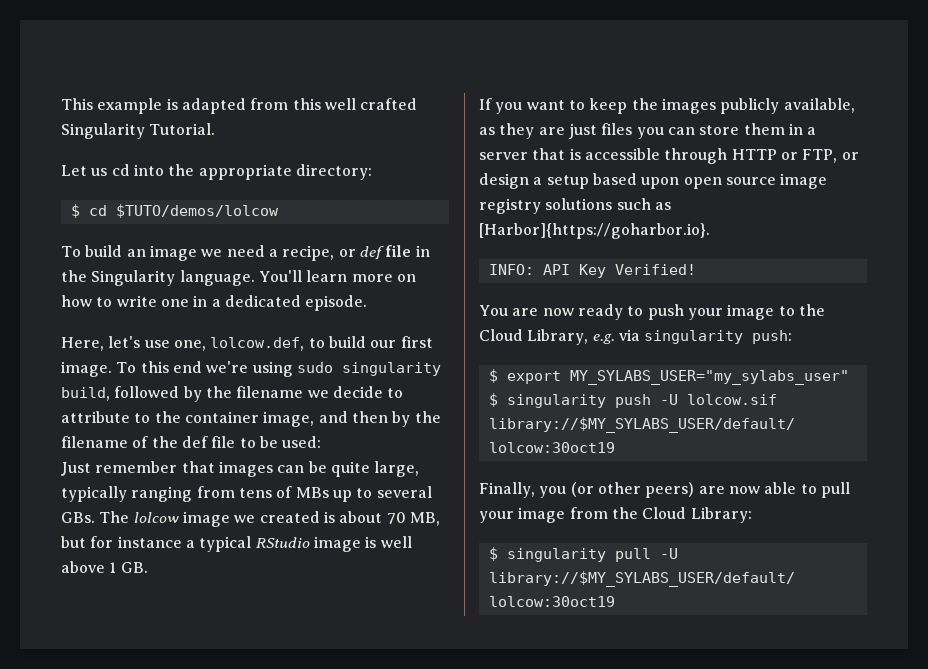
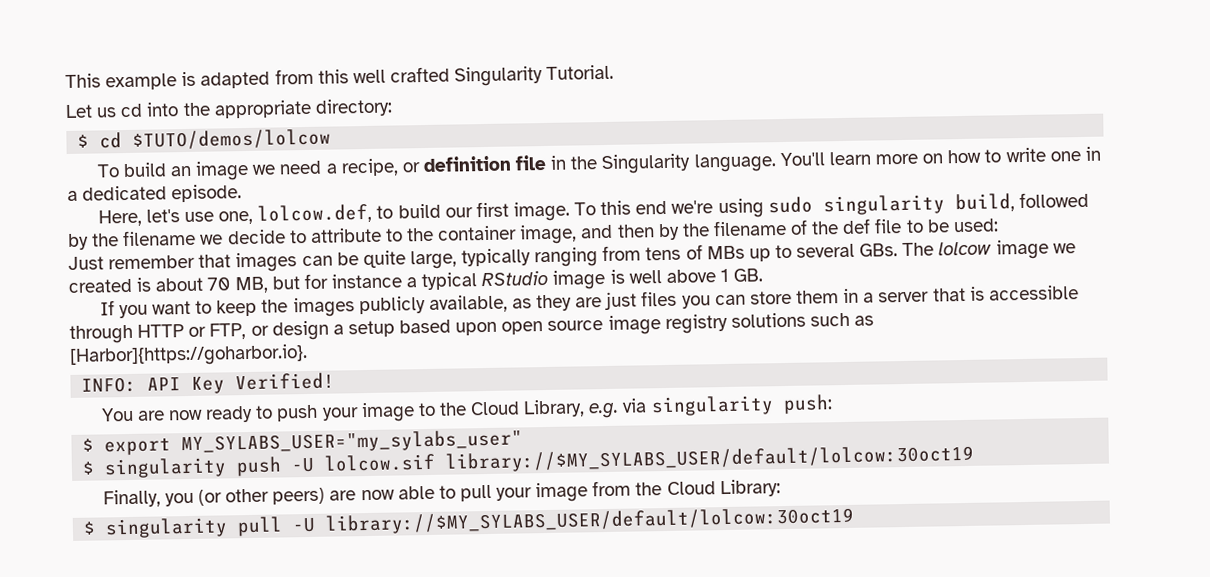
[359,246,384,260] def -> [422,155,512,173] definition

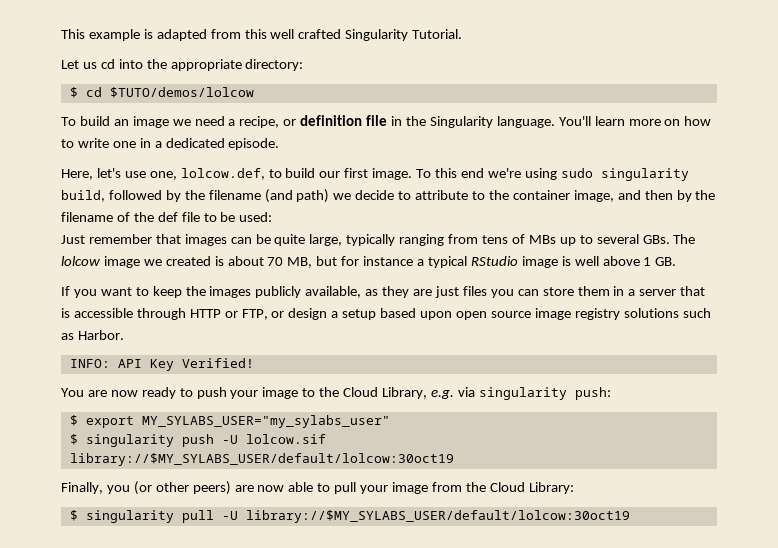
(197, 238) none -> [264,189,330,203] (and path)
[69,344,308,367] [Harbor]{https://goharbor.io}. -> [77,330,124,340] Harbor.

